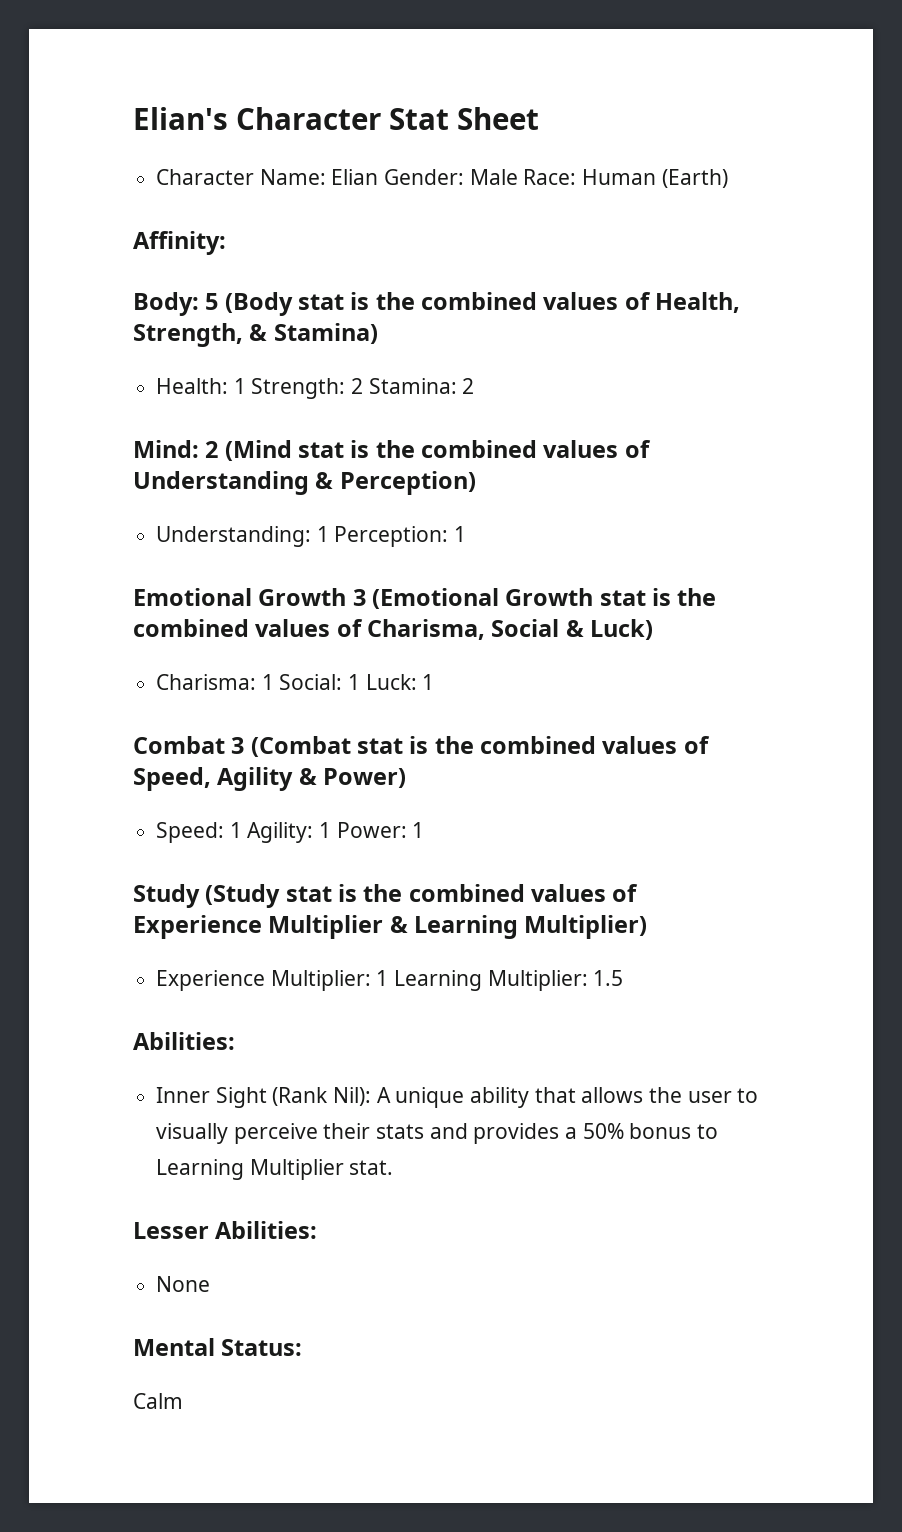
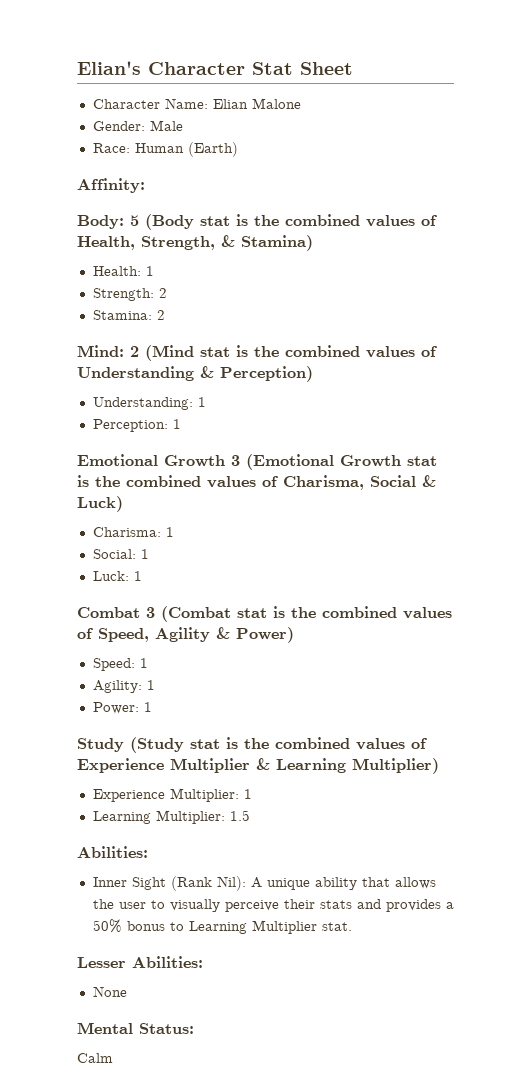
(379, 177) none -> [251,98,301,109] Malone //
(518, 177) none -> (183, 125) //
(246, 386) none -> (154, 271) //
(364, 386) none -> (167, 293) //
(329, 534) none -> (206, 402) //
(274, 682) none -> (174, 532) //
(361, 682) none -> (149, 554) //
(242, 830) none -> (148, 663) //
(332, 830) none -> (155, 685) //
(389, 978) none -> (252, 794) //

